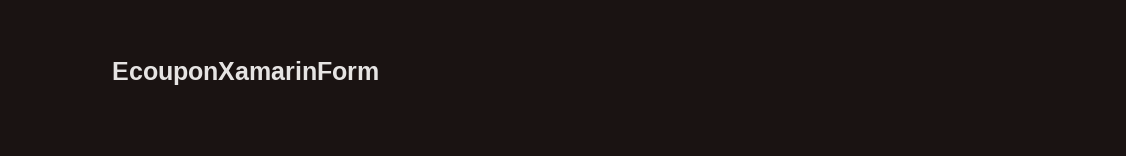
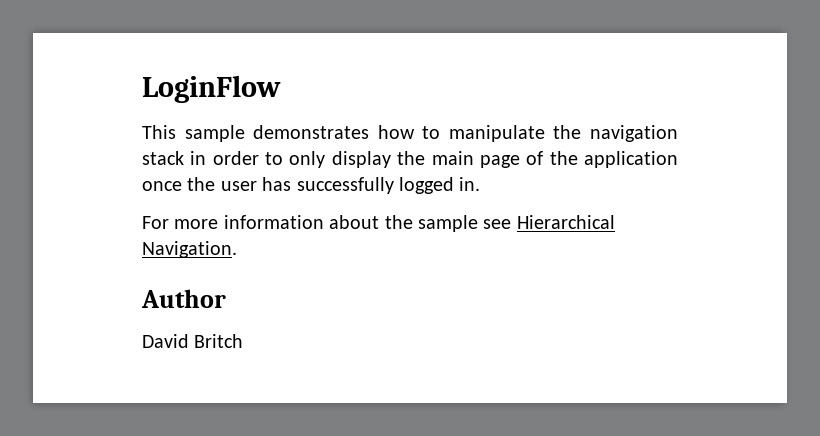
[112,61,379,85] EcouponXamarinForm -> [142,75,281,103] [142,125,678,142] [142,151,679,168] [142,177,481,194] [142,215,615,232] [142,241,237,258] [141,289,226,308] [142,334,244,348] LoginFlow // This sample demonstrates how to manipulate the navigation stack in order to only display the main page of the application once the user has successfully logged in. // For more information about the sample see Hierarchical Navigation. // Author // David Britch

